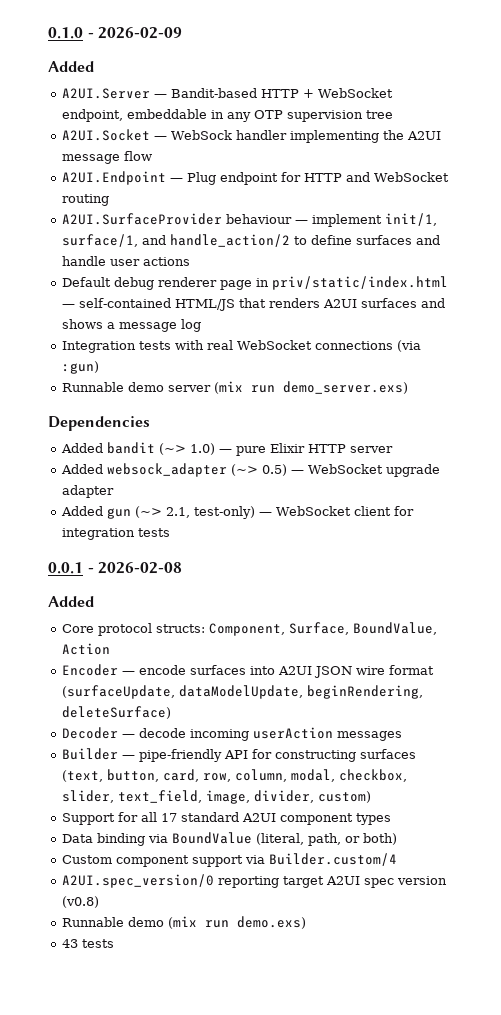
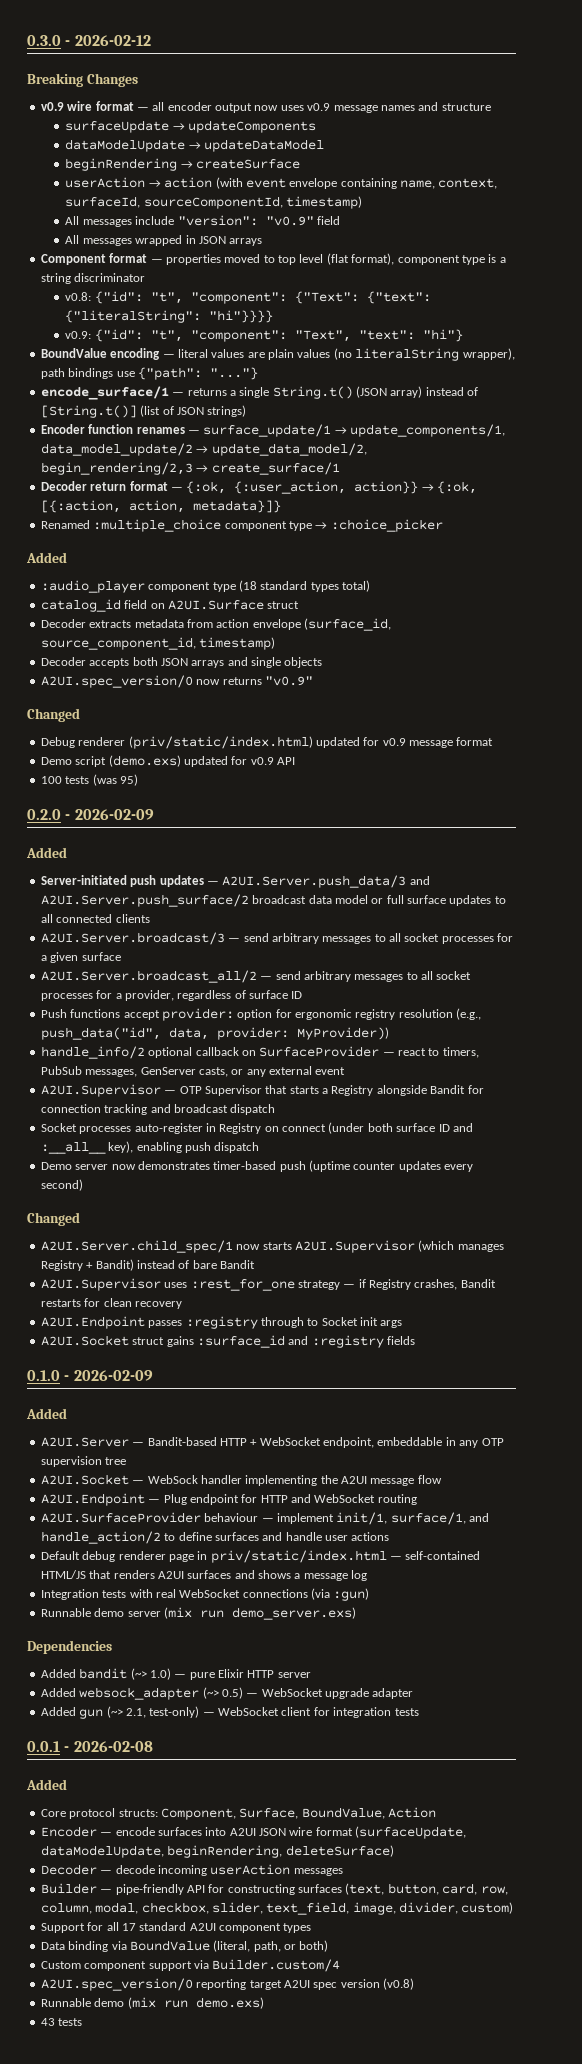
(48, 33) none -> [27,35,151,46] [27,73,138,87] [40,101,491,113] [65,120,317,133] [65,139,325,152] [65,158,301,171] [65,177,498,189] [65,196,363,209] [65,215,340,227] [65,235,263,246] [40,253,506,265] [40,273,146,284] [65,291,431,304] [65,310,274,323] [65,329,463,342] [40,348,515,361] [40,367,258,380] [40,386,479,400] [40,405,247,418] [40,424,505,437] [40,443,367,456] [40,462,340,475] [40,481,477,494] [40,500,281,513] [40,519,443,532] [26,552,67,563] [40,580,370,593] [40,599,300,612] [40,618,391,631] [40,637,276,650] [40,657,323,668] [40,675,313,688] [27,708,80,722] [40,736,494,749] [40,755,295,767] [40,774,138,786] [27,809,154,820] [26,847,67,858] [40,875,430,888] [40,894,506,907] [40,914,150,923] [40,932,514,945] [40,952,121,963] [40,970,472,983] [40,990,303,1001] [40,1008,482,1021] [40,1027,389,1040] [40,1046,479,1059] [40,1066,346,1077] [40,1084,484,1097] [40,1104,276,1115] [40,1122,473,1134] [40,1141,260,1154] [40,1160,474,1172] [40,1179,83,1191] [27,1212,80,1226] [40,1240,504,1253] [40,1259,255,1271] [40,1278,496,1291] [40,1298,182,1309] [40,1316,403,1329] [40,1335,415,1348] 0.3.0 - 2026-02-12 // Breaking Changes // v0.9 wire format — all encoder output now uses v0.9 message names and structure // surfaceUpdate → updateComponents // dataModelUpdate → updateDataModel // beginRendering → createSurface // userAction → action (with event envelope containing name, context, surfaceId, sourceComponentId, timestamp) // All messages include "version": "v0.9" field // All messages wrapped in JSON arrays // Component format — properties moved to top level (flat format), component type is a string discriminator // v0.8: {"id": "t", "component": {"Text": {"text": {"literalString": "hi"}}}} // v0.9: {"id": "t", "component": "Text", "text": "hi"} // BoundValue encoding — literal values are plain values (no literalString wrapper), path bindings use {"path": "..."} // encode_surface/1 — returns a single String.t() (JSON array) instead of [String.t()] (list of JSON strings) // Encoder function renames — surface_update/1 → update_components/1, data_model_update/2 → update_data_model/2, begin_rendering/2,3 → create_surface/1 // Decoder return format — {:ok, {:user_action, action}} → {:ok, [{:action, action, metadata}]} // Renamed :multiple_choice component type → :choice_picker // Added // :audio_player component type (18 standard types total) // catalog_id field on A2UI.Surface struct // Decoder extracts metadata from action envelope (surface_id, source_component_id, timestamp) // Decoder accepts both JSON arrays and single objects // A2UI.spec_version/0 now returns "v0.9" // Changed // Debug renderer (priv/static/index.html) updated for v0.9 message format // Demo script (demo.exs) updated for v0.9 API // 100 tests (was 95) // 0.2.0 - 2026-02-09 // Added // Server-initiated push updates — A2UI.Server.push_data/3 and A2UI.Server.push_surface/2 broadcast data model or full surface updates to all connected clients // A2UI.Server.broadcast/3 — send arbitrary messages to all socket processes for a given surface // A2UI.Server.broadcast_all/2 — send arbitrary messages to all socket processes for a provider, regardless of surface ID // Push functions accept provider: option for ergonomic registry resolution (e.g., push_data("id", data, provider: MyProvider)) // handle_info/2 optional callback on SurfaceProvider — react to timers, PubSub messages, GenServer casts, or any external event // A2UI.Supervisor — OTP Supervisor that starts a Registry alongside Bandit for connection tracking and broadcast dispatch // Socket processes auto-register in Registry on connect (under both surface ID and :__all__ key), enabling push dispatch // Demo server now demonstrates timer-based push (uptime counter updates every second) // Changed // A2UI.Server.child_spec/1 now starts A2UI.Supervisor (which manages Registry + Bandit) instead of bare Bandit // A2UI.Supervisor uses :rest_for_one strategy — if Registry crashes, Bandit restarts for clean recovery // A2UI.Endpoint passes :registry through to Socket init args // A2UI.Socket struct gains :surface_id and :registry fields //

